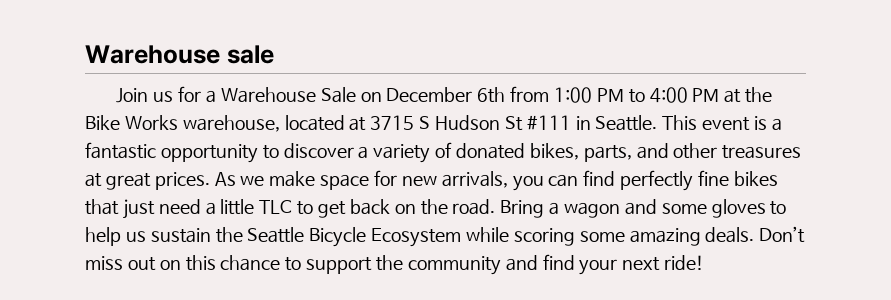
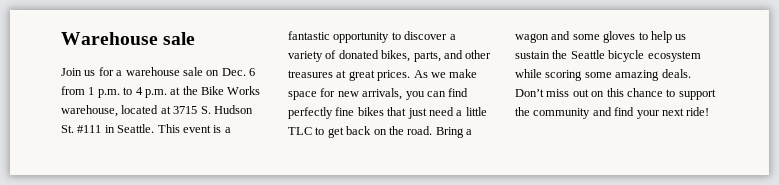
[220,86,720,103] Warehouse Sale on December 6th from 1:00 PM to 4:00 PM -> [125,67,255,76] [61,86,167,98] warehouse sale on Dec. 6 from 1 p.m. to 4 p.m.
[419,115,523,131] S Hudson St -> [200,105,253,114] [61,125,74,133] S. Hudson St.
[309,227,462,247] Bicycle Ecosystem -> [608,50,701,62] bicycle ecosystem

